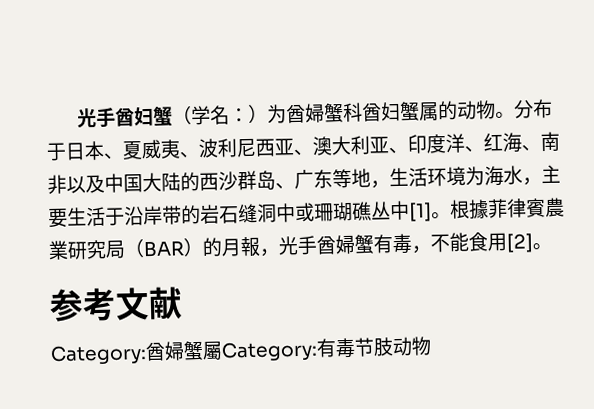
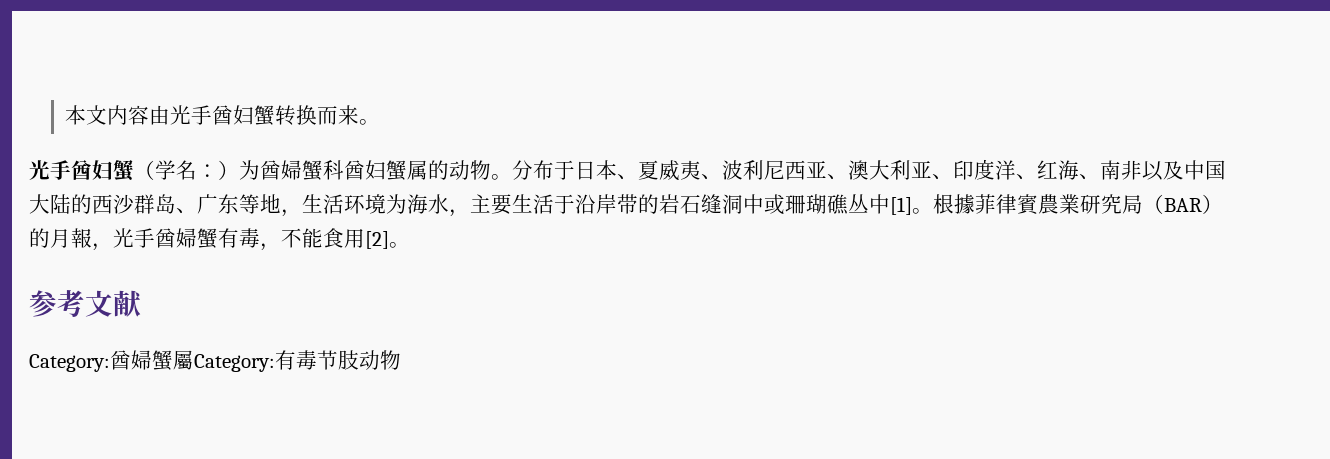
(76, 118) none -> [65,105,381,126] 本文内容由光手酋妇蟹转换而来。 //

